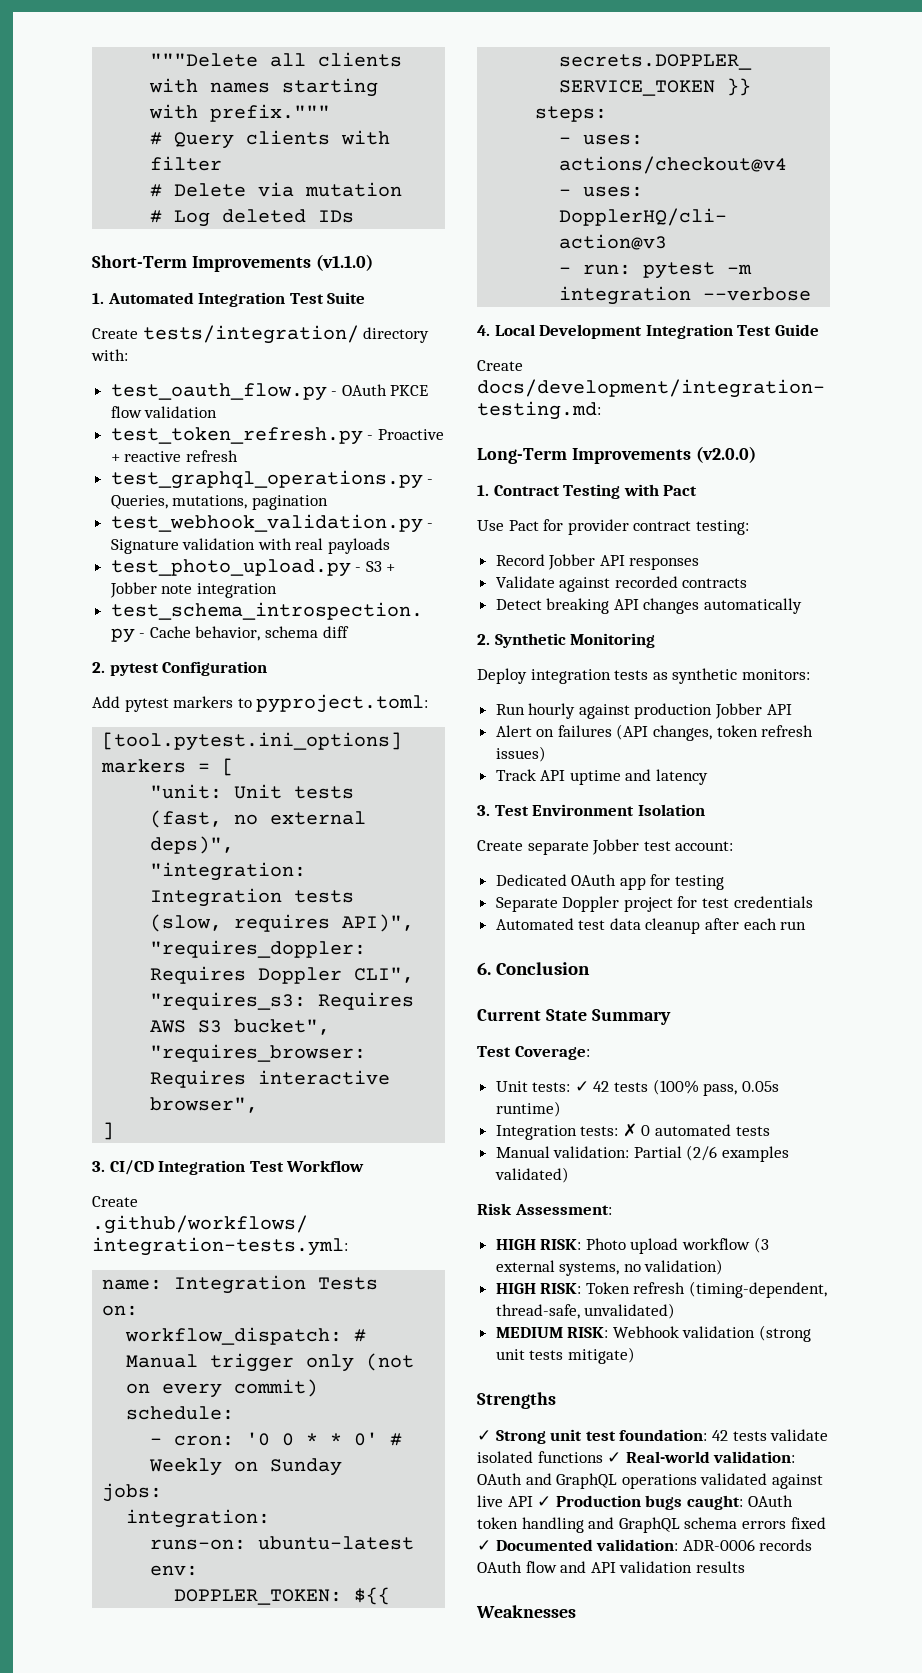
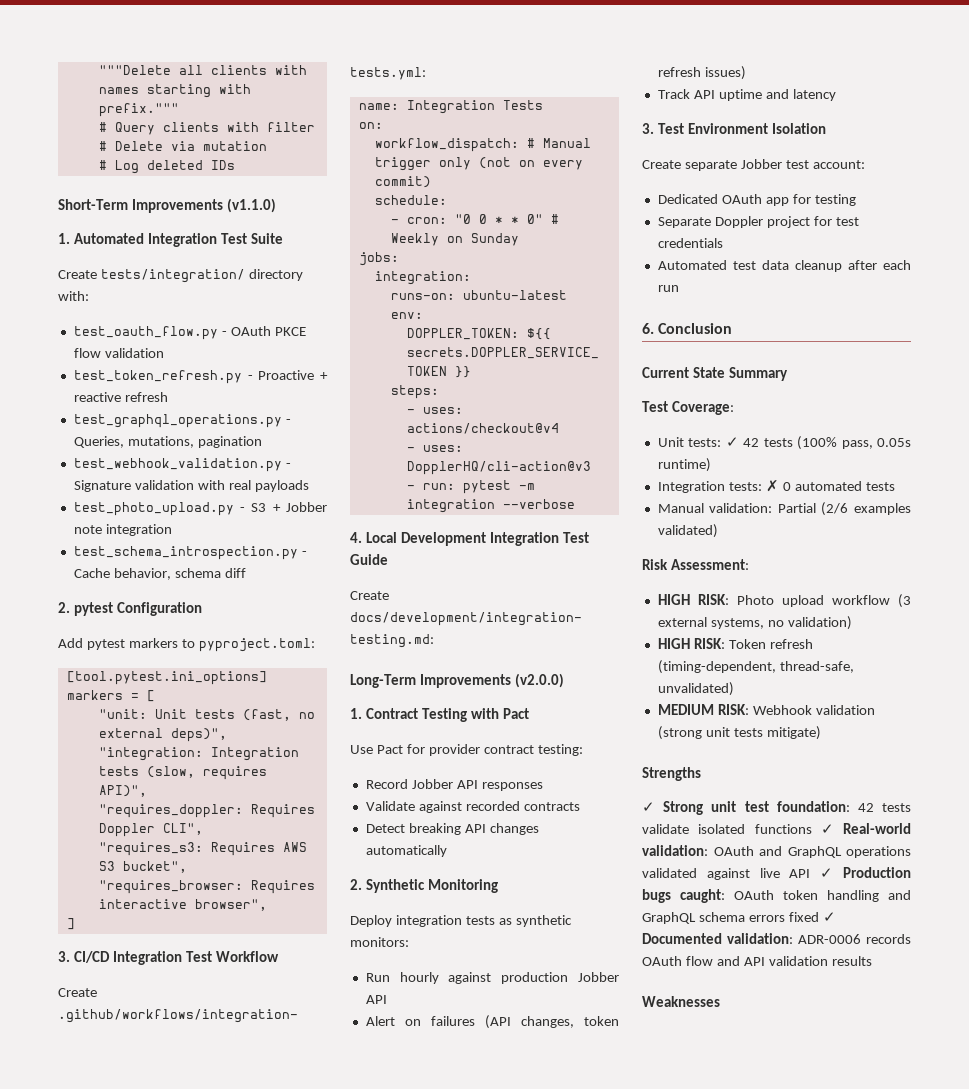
[246,1432,271,1446] '0 -> [454,214,471,224] "0
[354,1432,379,1446] 0' -> [526,214,543,224] 0"

